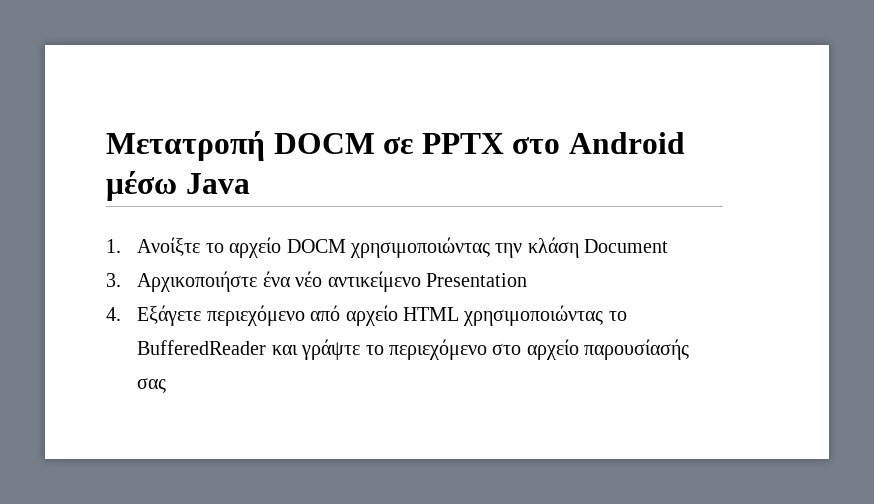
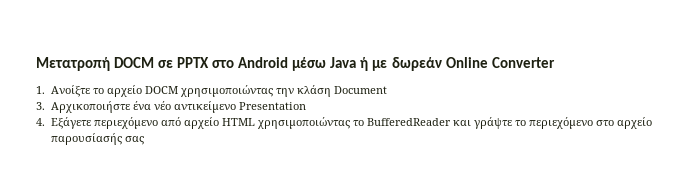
(250, 183) none -> [360,57,555,71] ή με δωρεάν Online Converter

